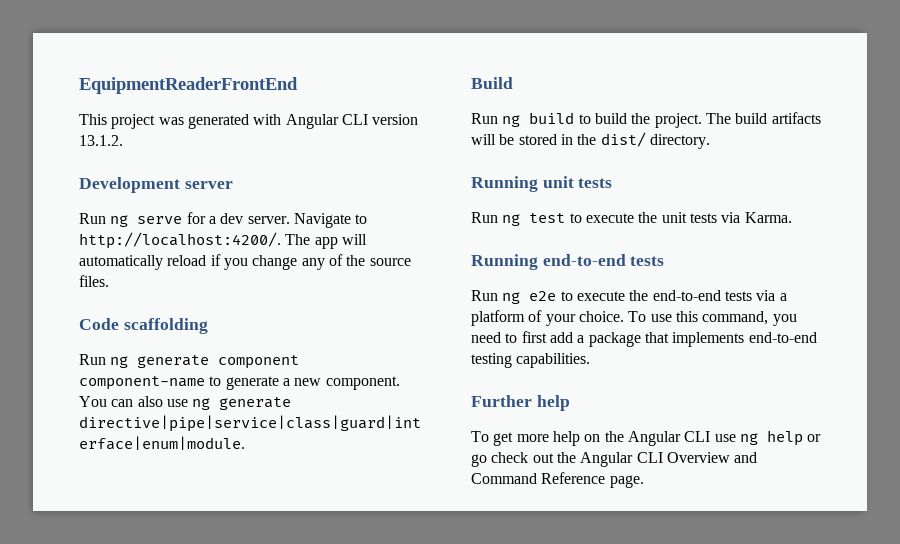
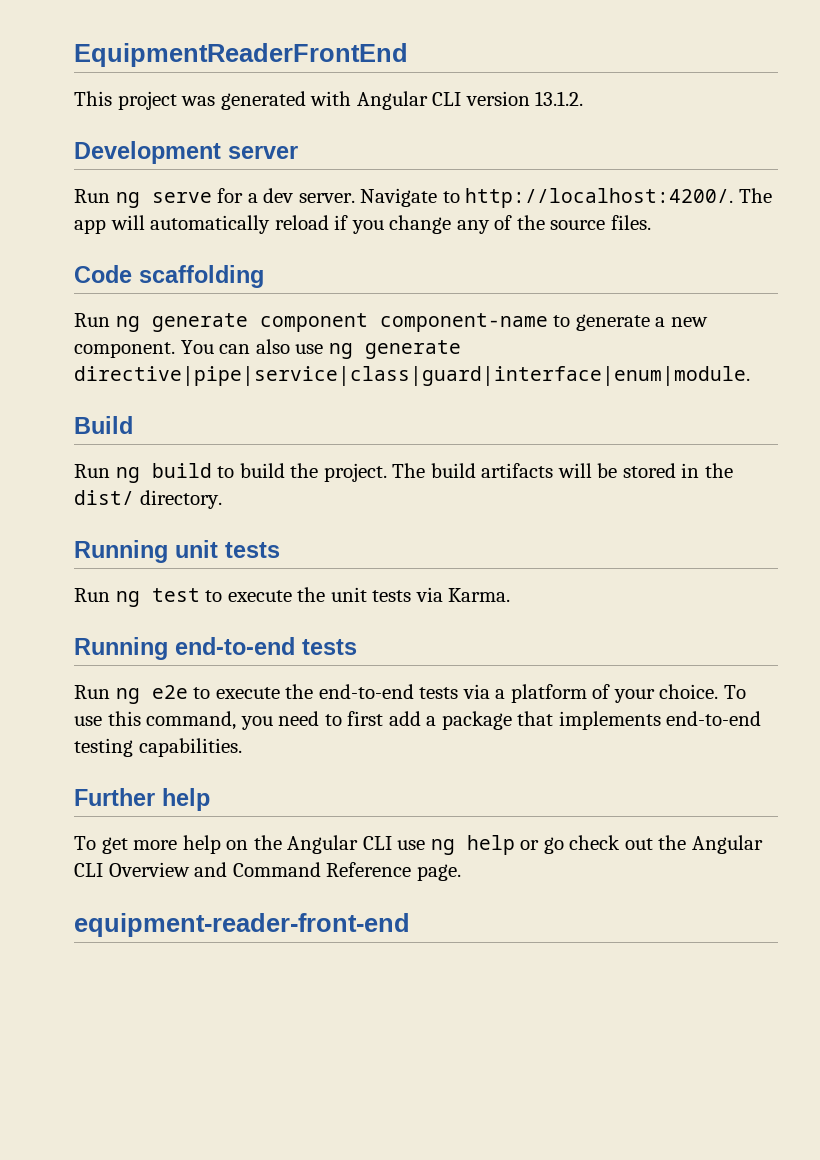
(644, 481) none -> [74,913,410,937] // equipment-reader-front-end

